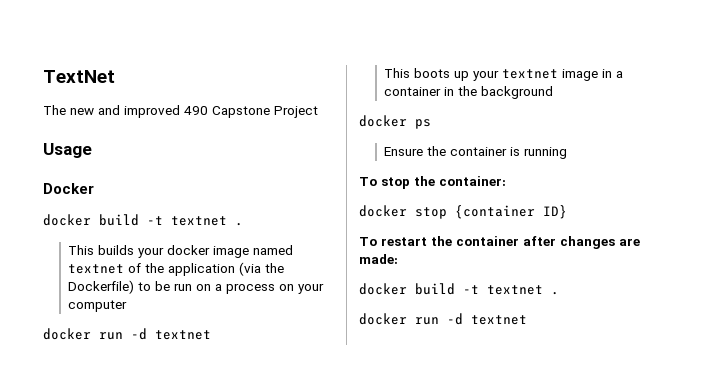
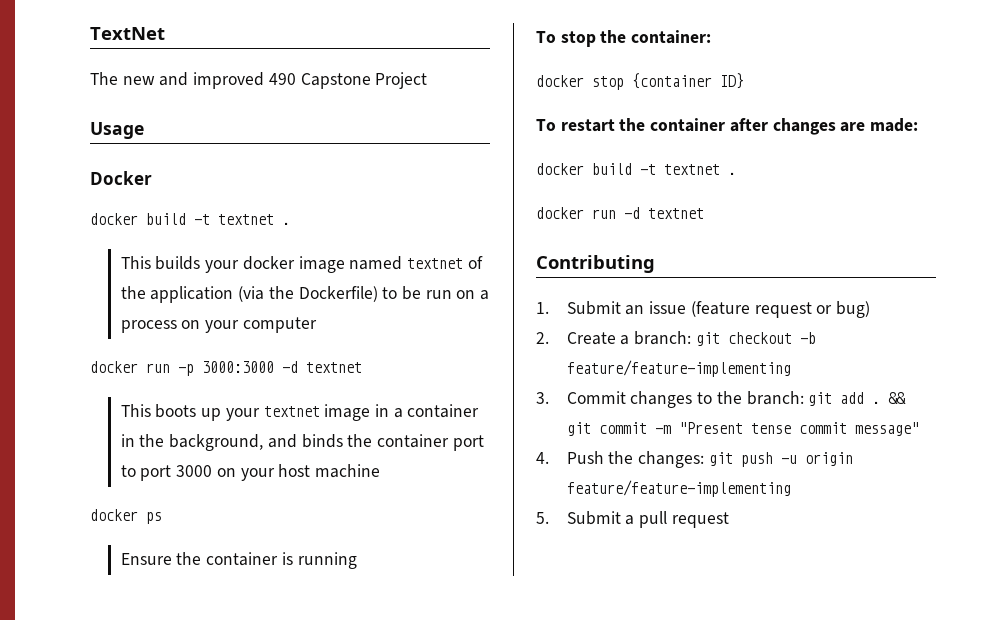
(123, 336) none -> [178,361,274,376] -p 3000:3000
[481,86,554,99] background -> [169,434,484,451] [120,464,380,481] background, and binds the container port to port 3000 on your host machine
(527, 320) none -> [536,255,655,273] [536,301,870,318] [536,331,816,346] [566,360,791,377] [536,391,907,408] [566,422,919,436] [536,451,853,468] [566,480,791,497] [536,511,729,528] // Contributing // 1. Submit an issue (feature request or bug) // 2. Create a branch: git checkout -b feature/feature-implementing // 3. Commit changes to the branch: git add . && git commit -m "Present tense commit message" // 4. Push the changes: git push -u origin feature/feature-implementing // 5. Submit a pull request

